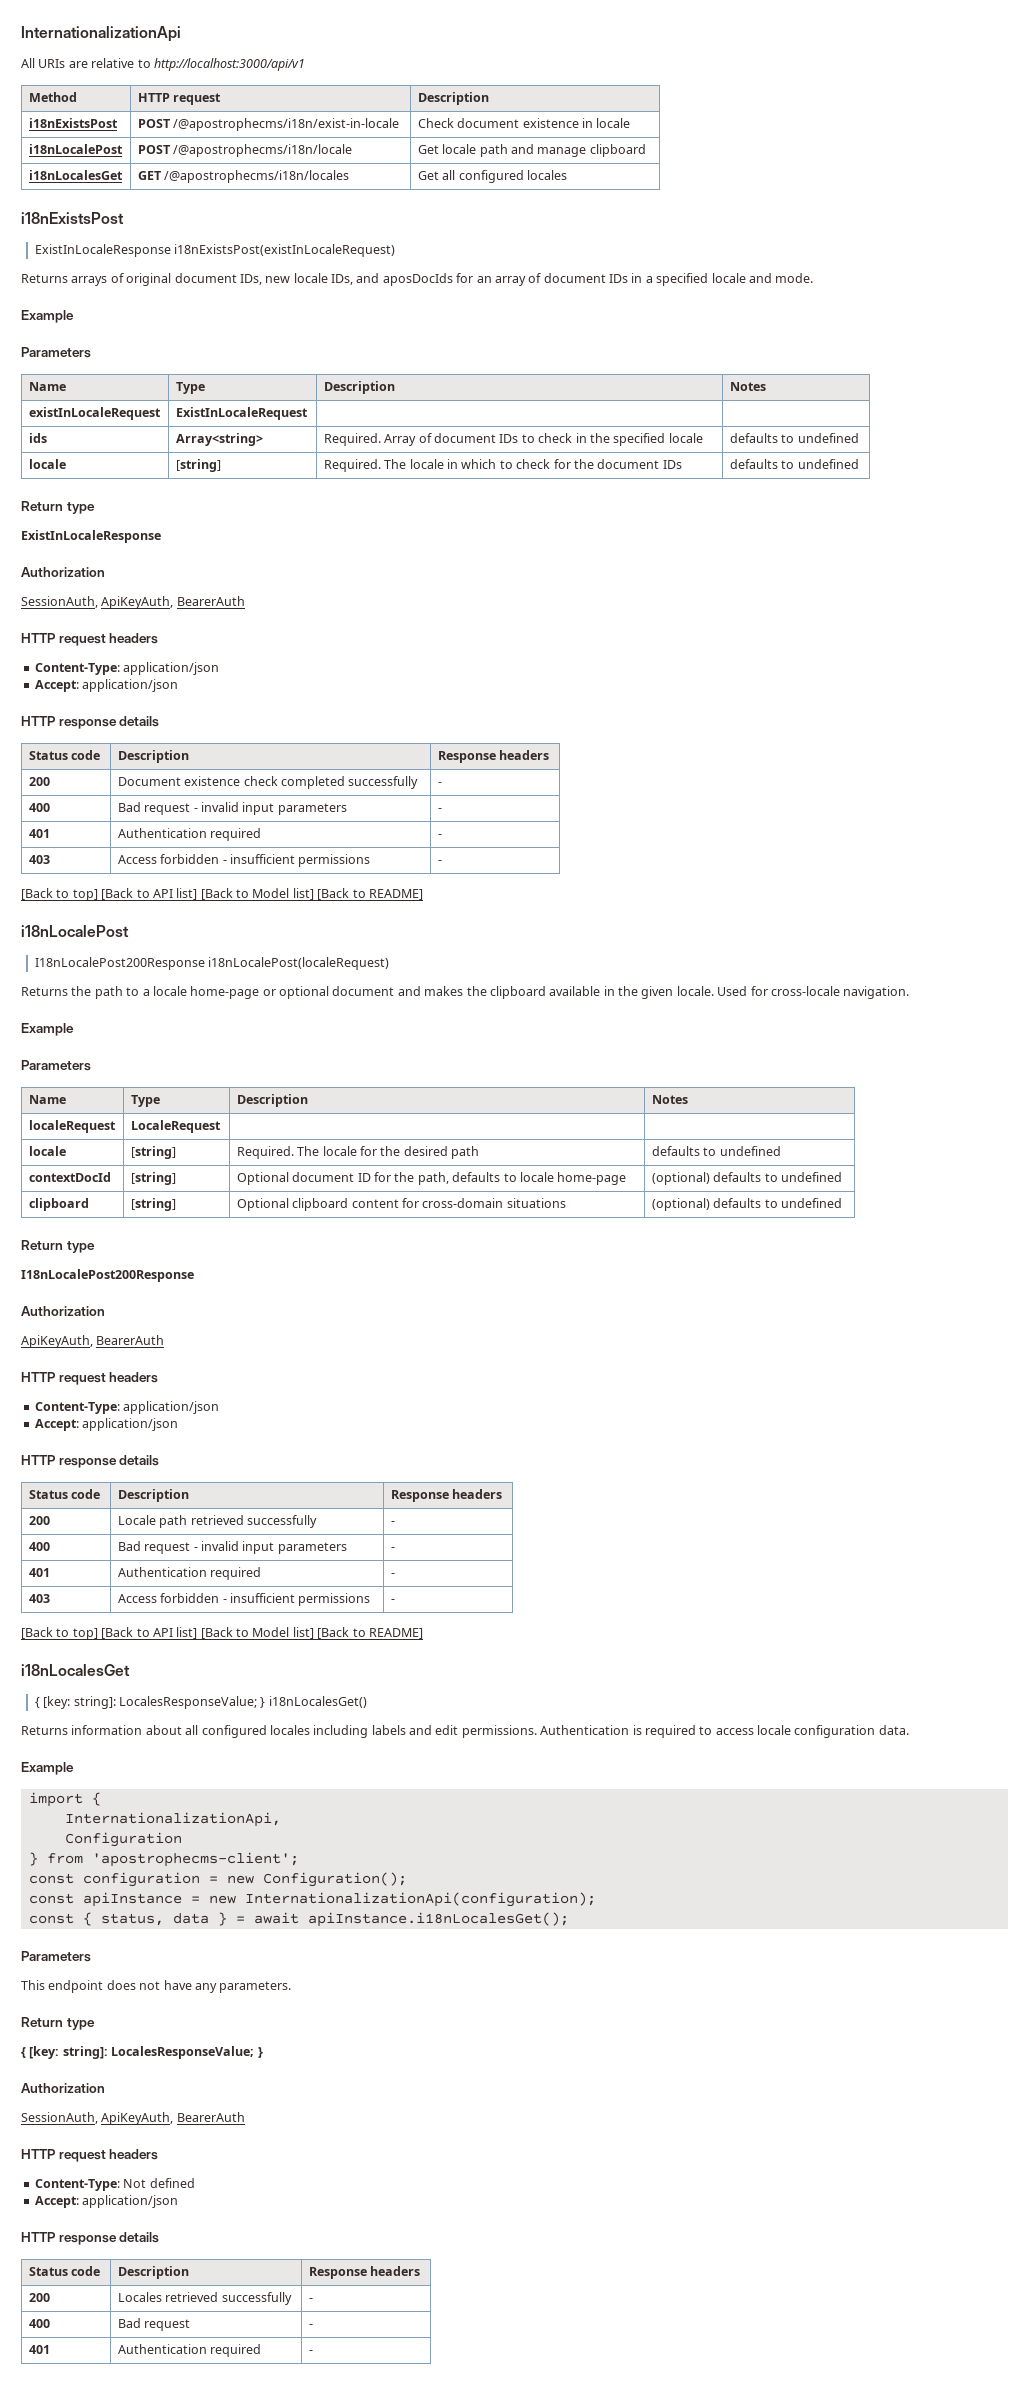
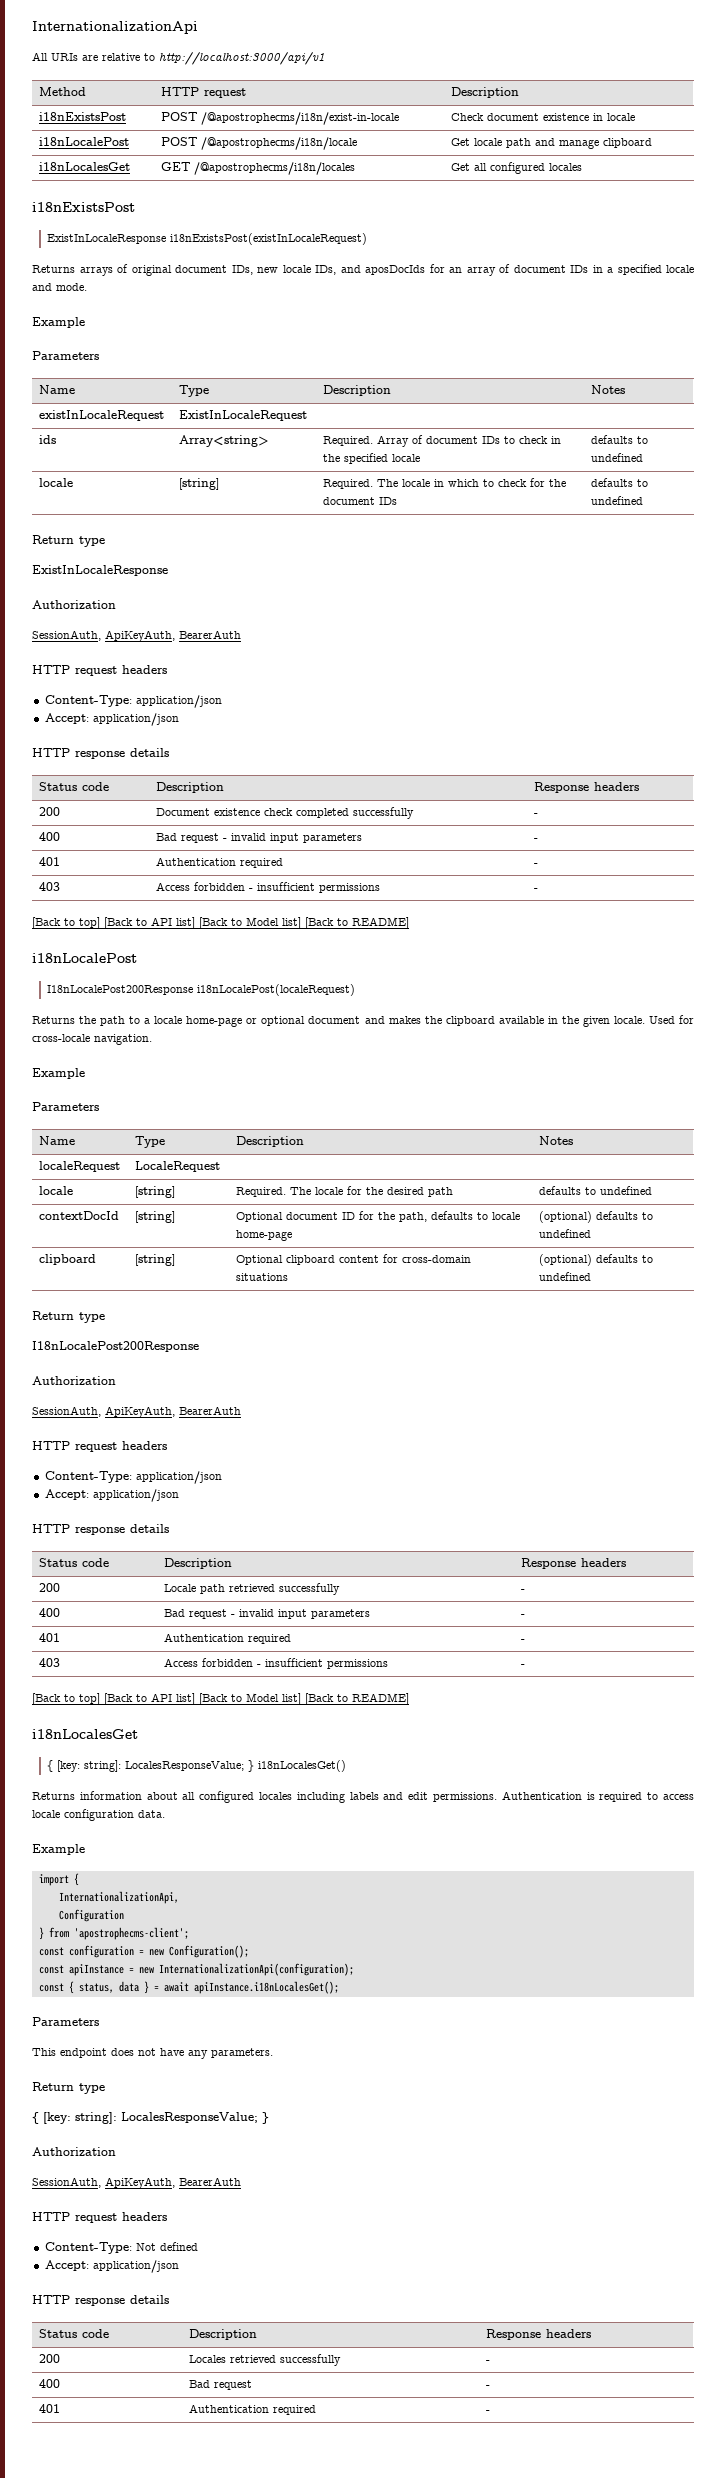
(105, 1311) none -> [32,1406,101,1417] SessionAuth,

